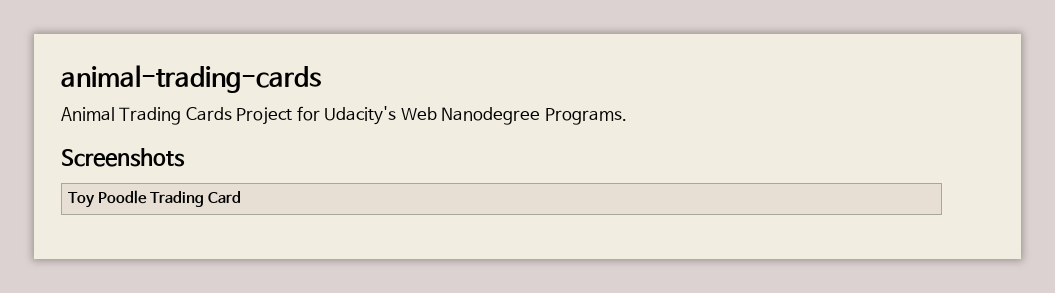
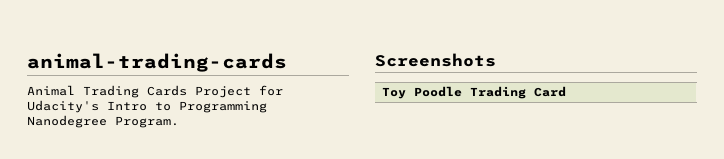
[400,107,627,125] Web Nanodegree Programs. -> [107,101,267,113] [27,115,179,128] Intro to Programming Nanodegree Program.

